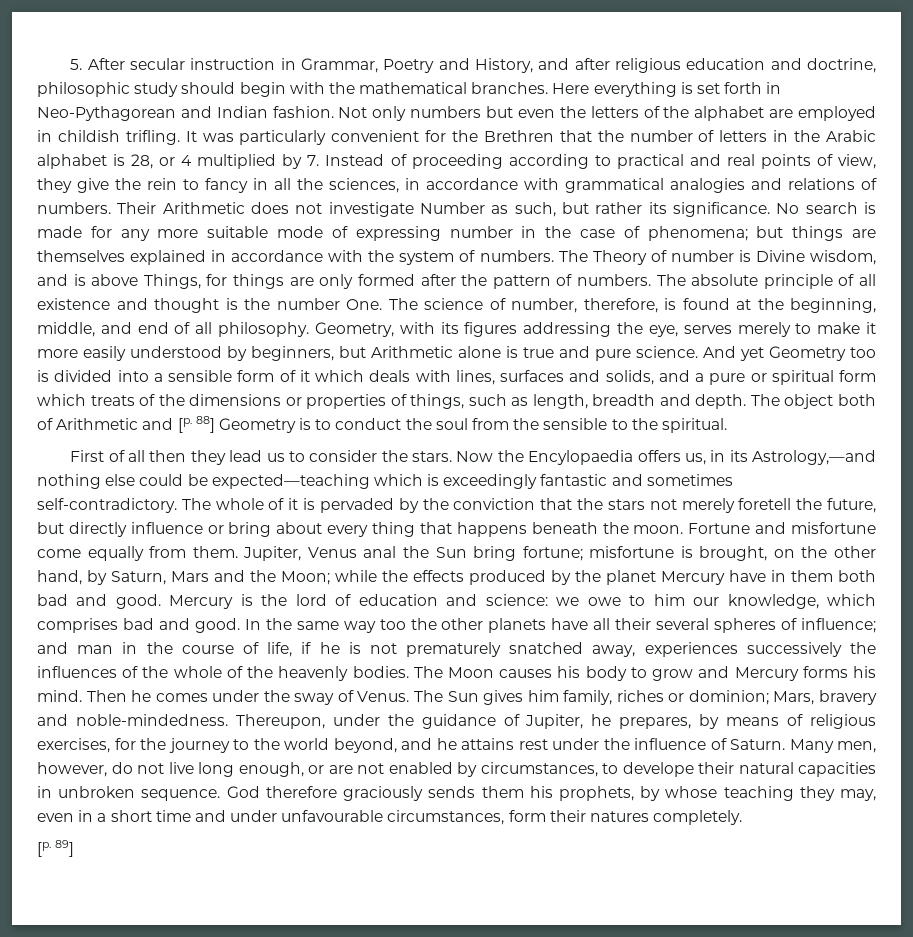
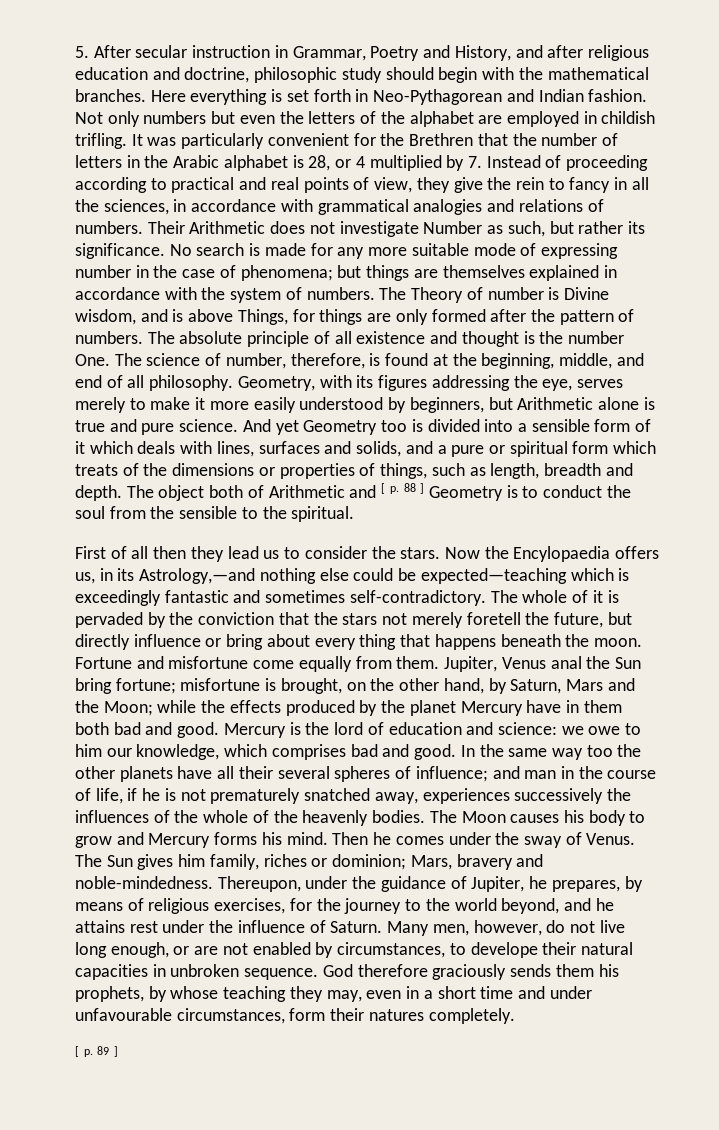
[177,416,215,433] [p. 88] -> [381,483,425,494] [ p. 88 ]
[37,840,75,857] [p. 89] -> [75,1046,119,1057] [ p. 89 ]

